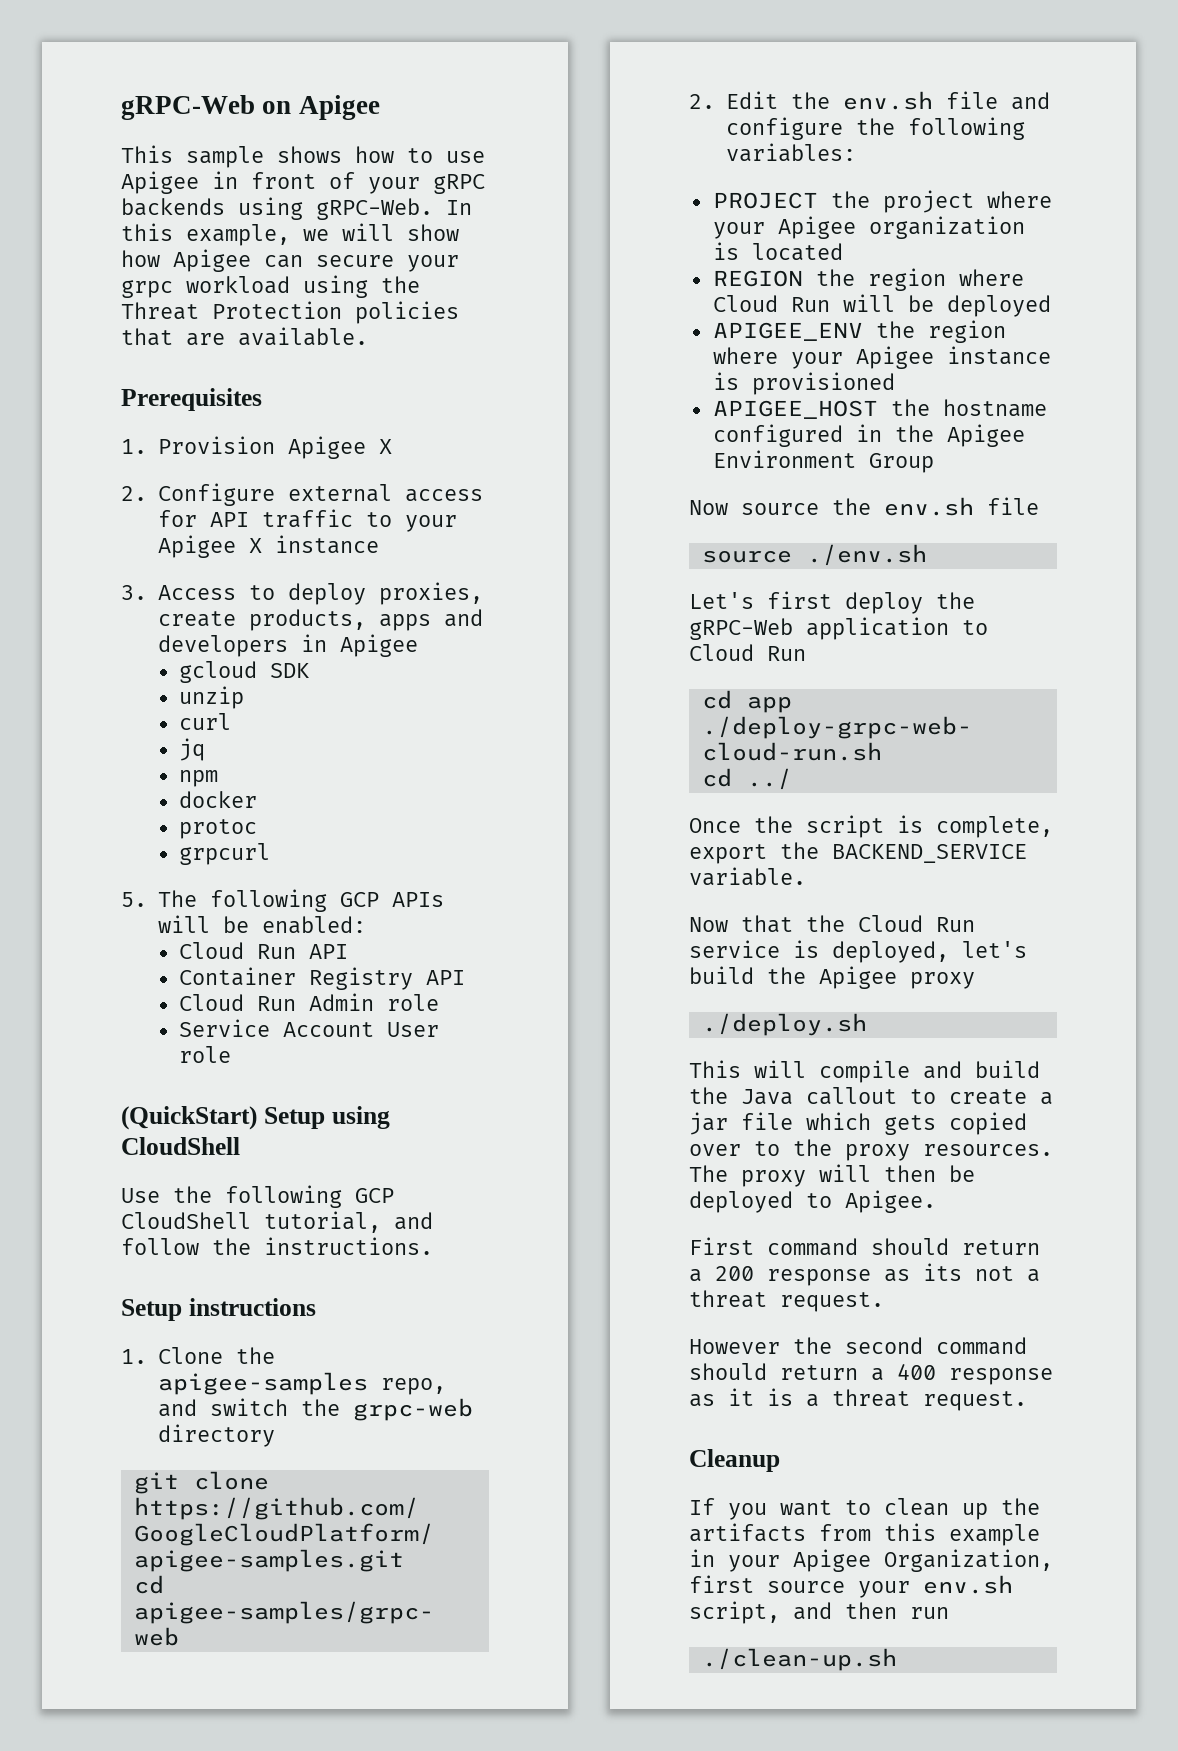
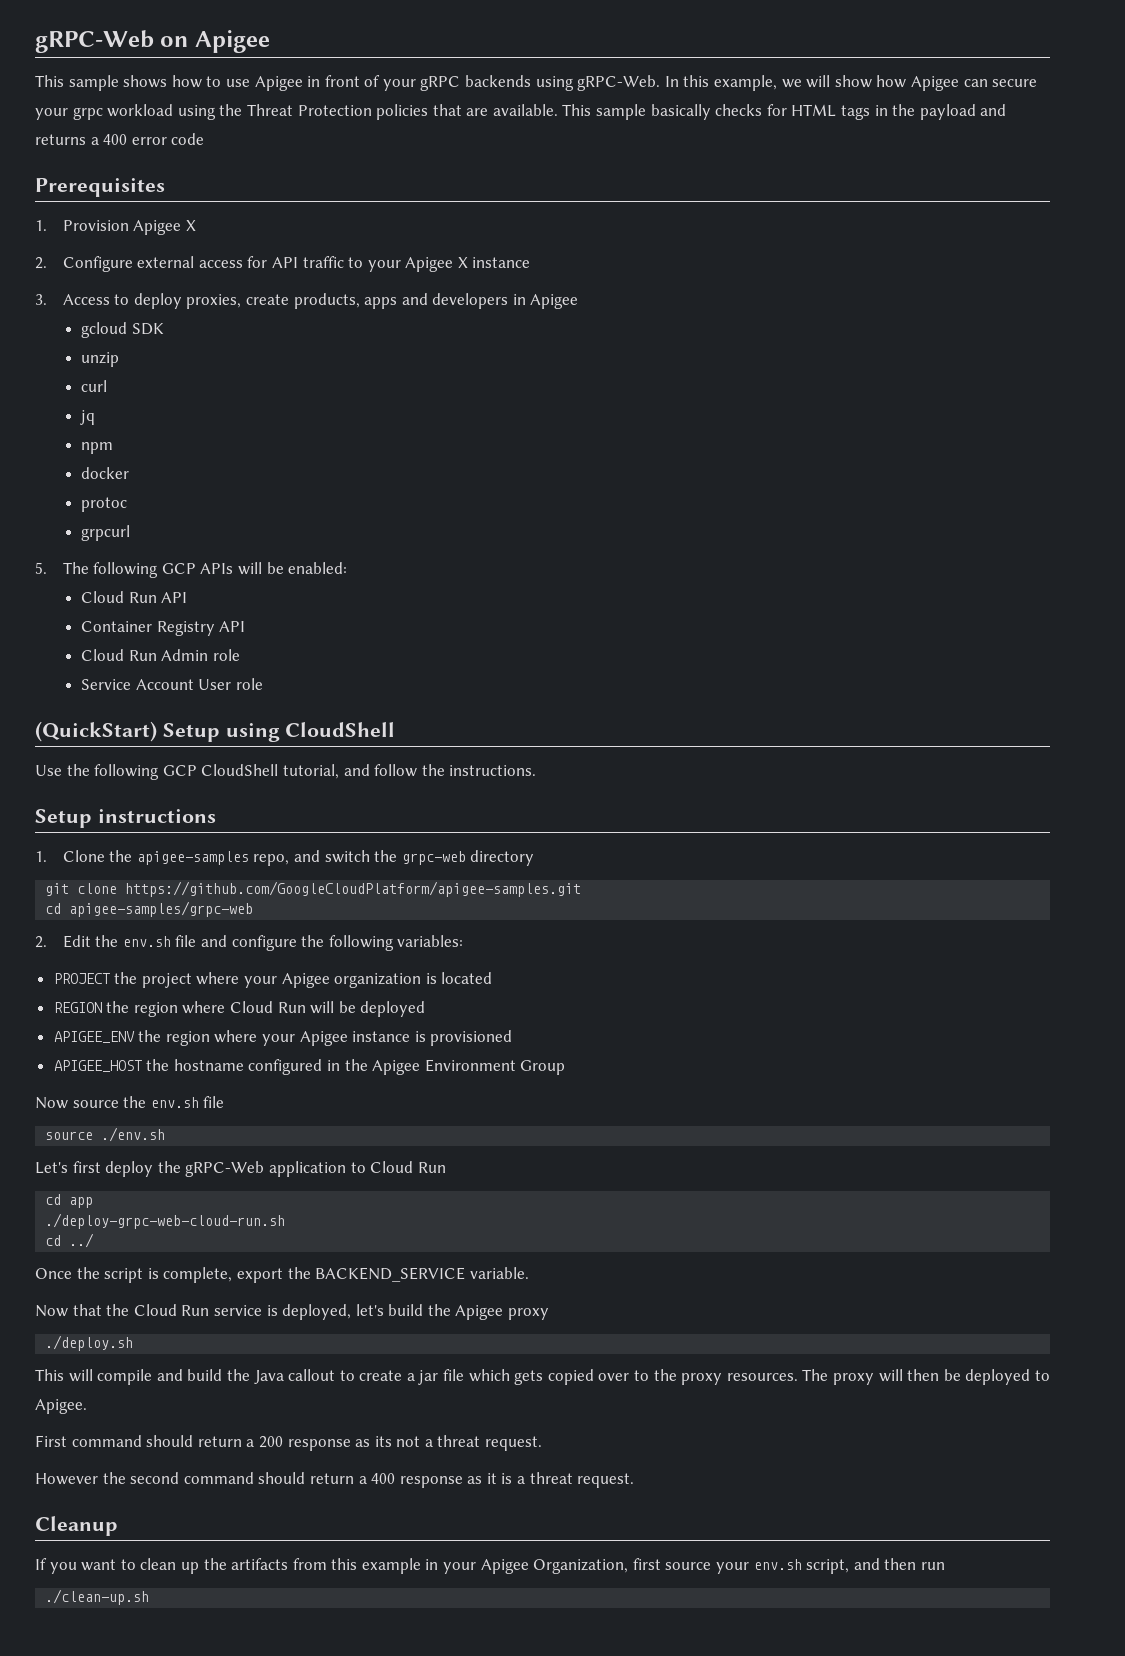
(368, 336) none -> [562,104,1007,120] [35,133,205,145] This sample basically checks for HTML tags in the payload and returns a 400 error code

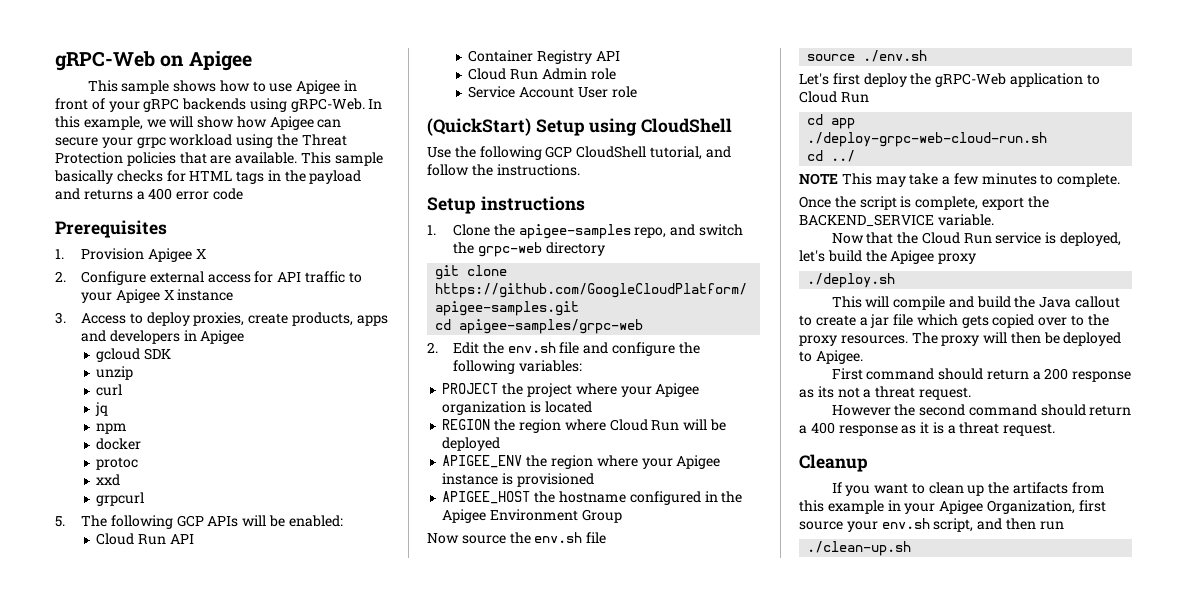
(128, 504) none -> [96,474,121,486] // xxd
(95, 1240) none -> [799,173,1121,187] // NOTE This may take a few minutes to complete.

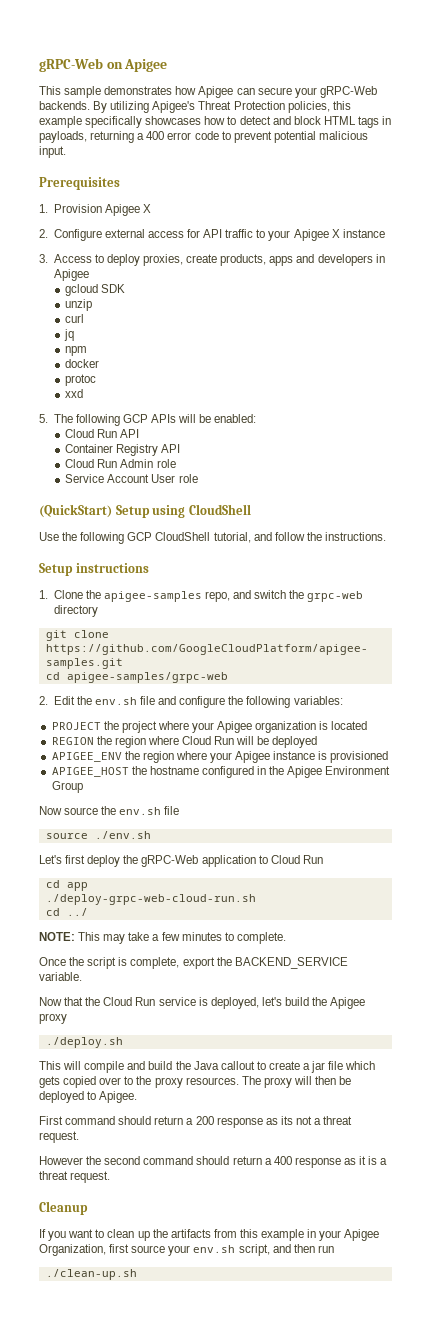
[173,80,357,94] [55,98,383,112] [55,116,235,130] shows how to use Apigee in front of your gRPC backends using gRPC-Web. In this example, we will show -> [104,86,173,95] demonstrates
[136,134,347,148] [55,152,383,166] [54,170,362,184] [55,188,133,200] grpc workload using the Threat Protection policies that are available. This sample basically checks for HTML tags in the payload and returns -> [319,86,377,98] [39,101,351,113] [39,116,392,128] [39,131,135,143] gRPC-Web backends. By utilizing Apigee's Threat Protection policies, this example specifically showcases how to detect and block HTML tags in payloads, returning
(243, 194) none -> [221,131,368,143] [39,146,66,158] to prevent potential malicious input.
[96,492,145,506] // grpcurl -> (84, 393) none
[799,173,838,185] NOTE -> [39,932,75,941] NOTE:

